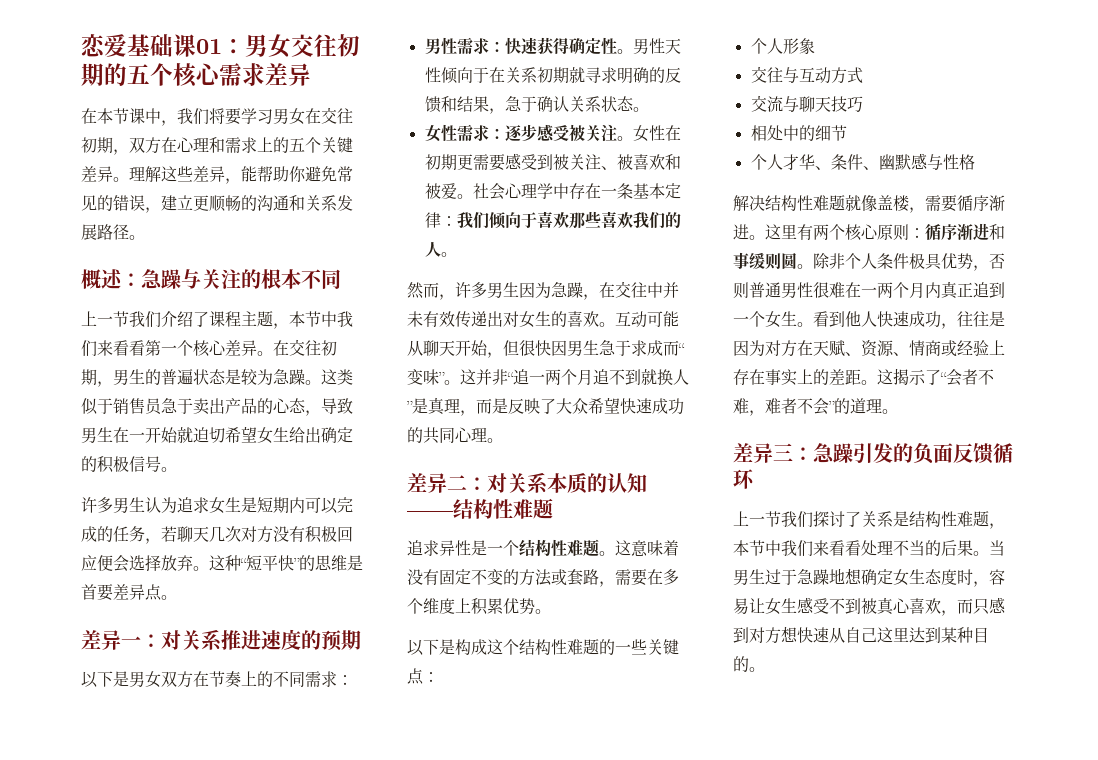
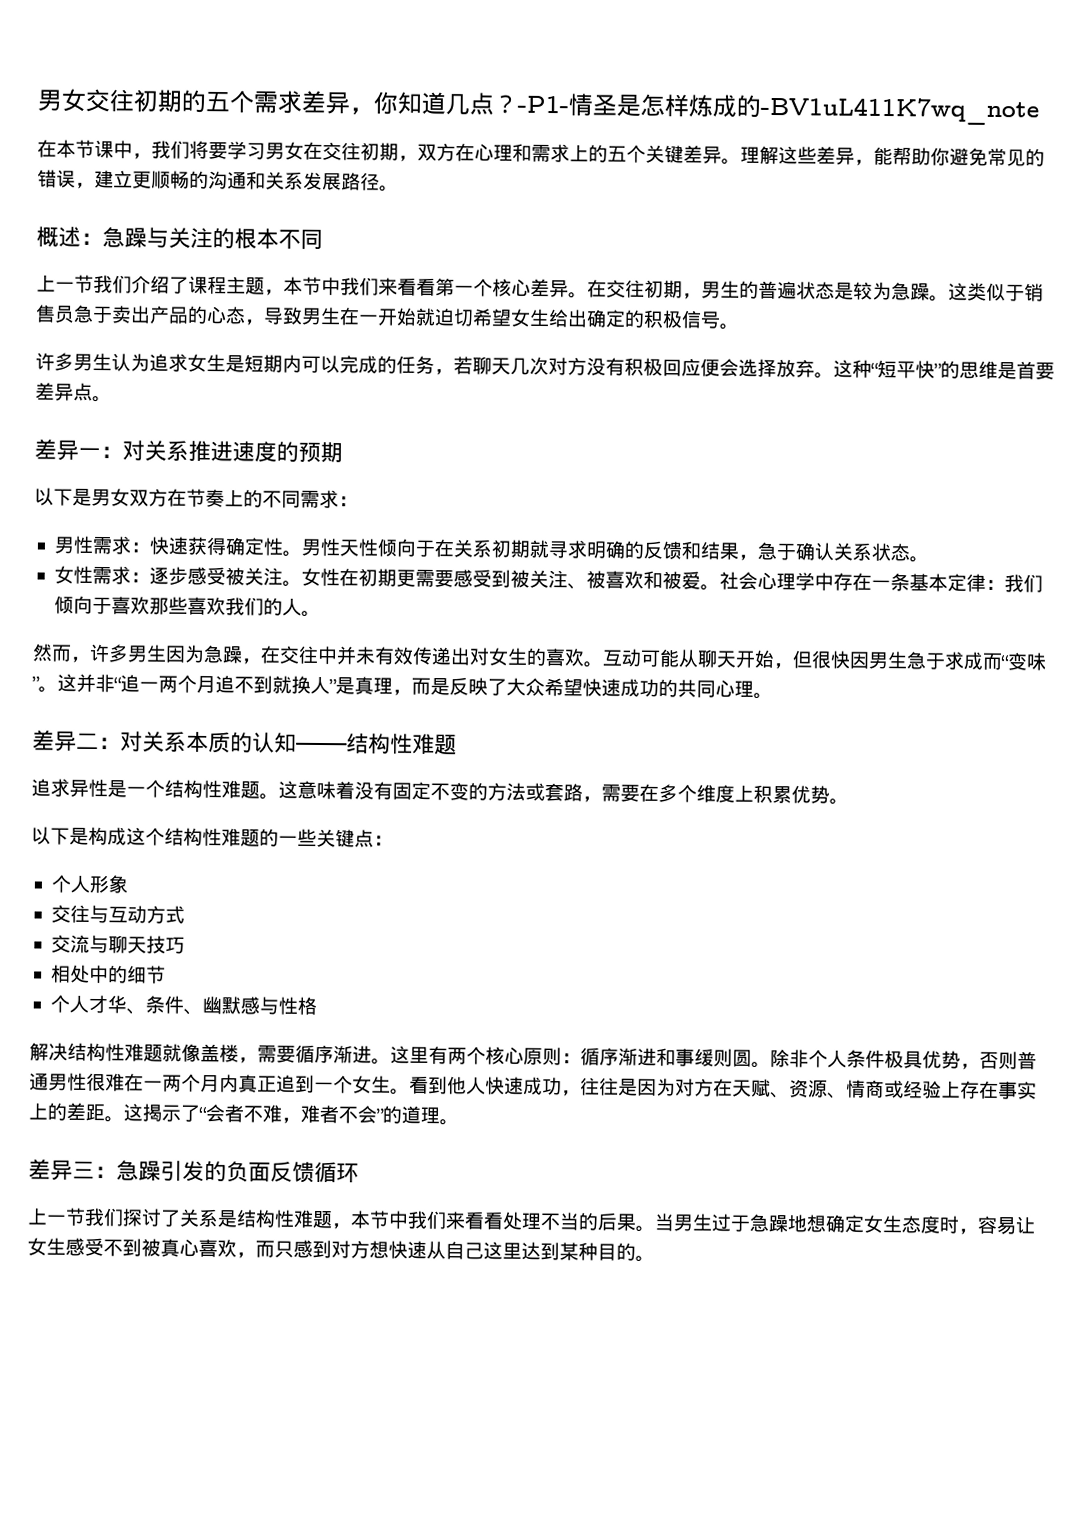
[81,34,245,57] 恋爱基础课01： -> (37, 100) none
[173,63,222,88] 核心 -> (254, 102) none
(311, 74) none -> [349,91,1039,126] ，你知道几点？-P1-情圣是怎样炼成的-BV1uL411K7wq_note

